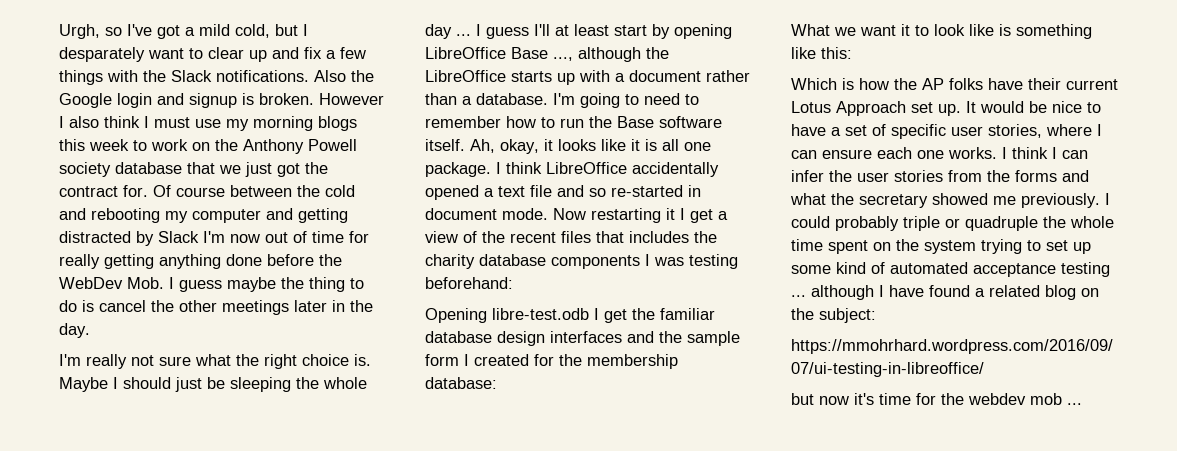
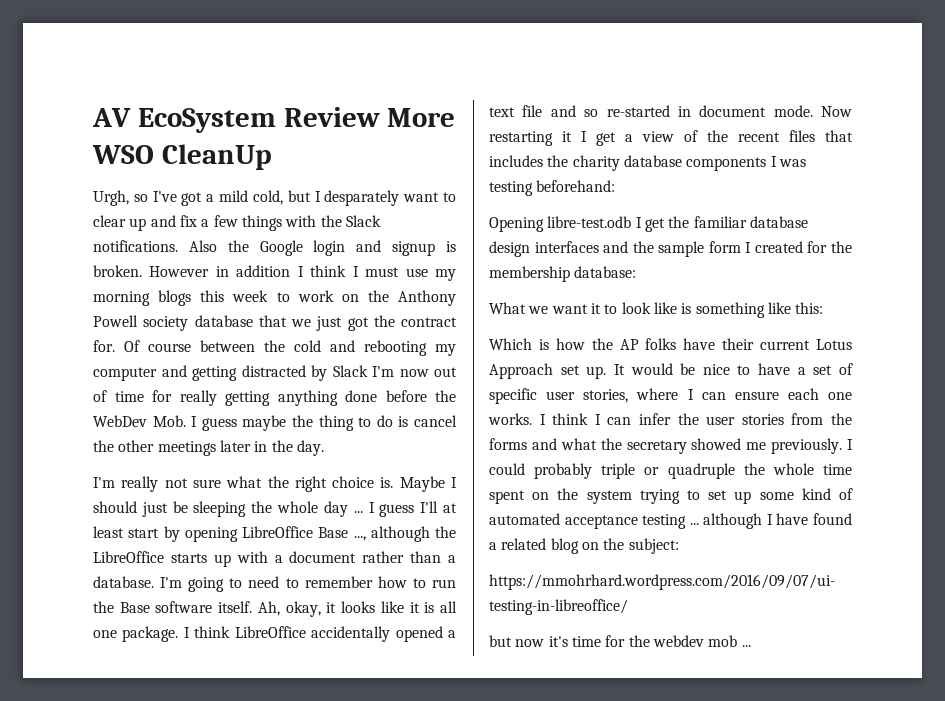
(59, 31) none -> [92,107,456,133] [92,144,272,170] AV EcoSystem Review More WSO CleanUp //
[59,116,99,128] I also -> [215,265,304,277] in addition I

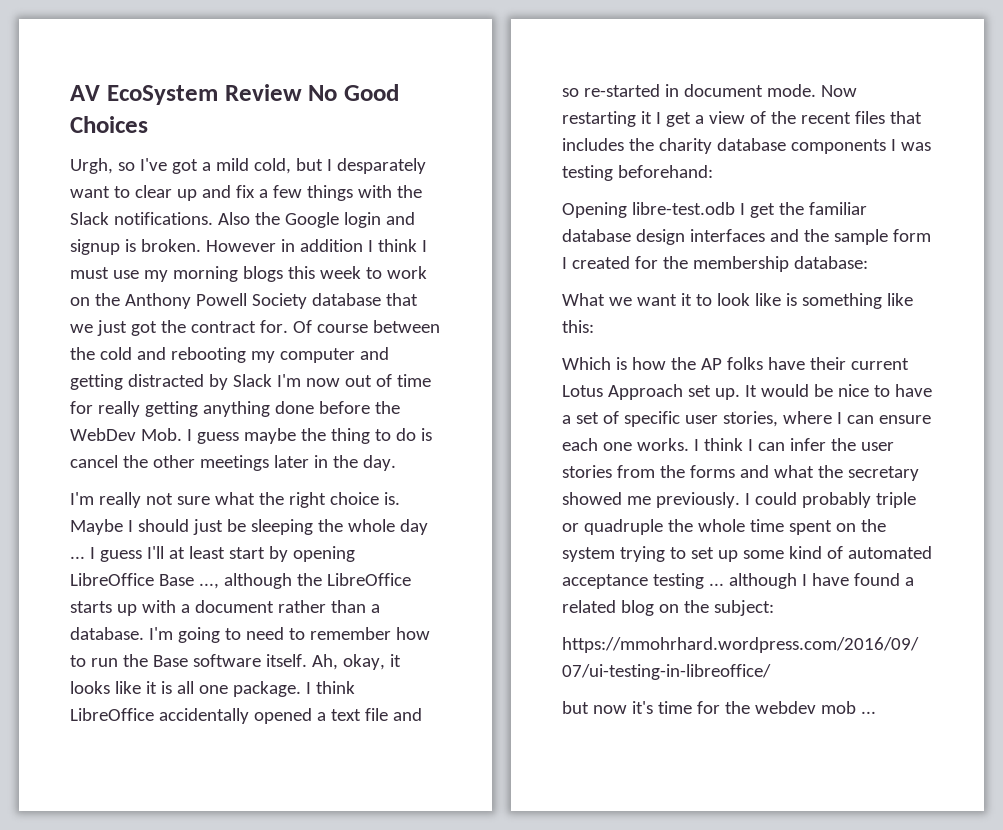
[387,108,456,127] [92,144,272,170] More WSO CleanUp -> [308,84,399,101] [70,116,148,133] No Good Choices
[143,316,189,331] society -> [251,293,307,309] Society

